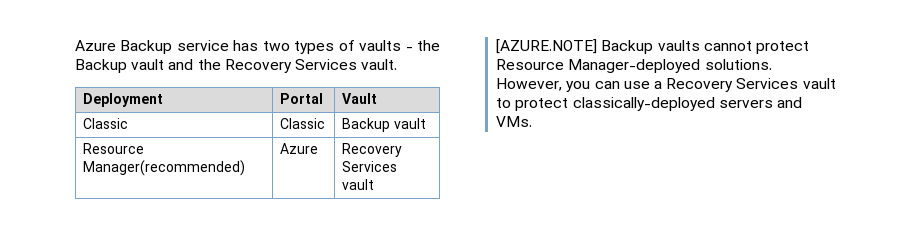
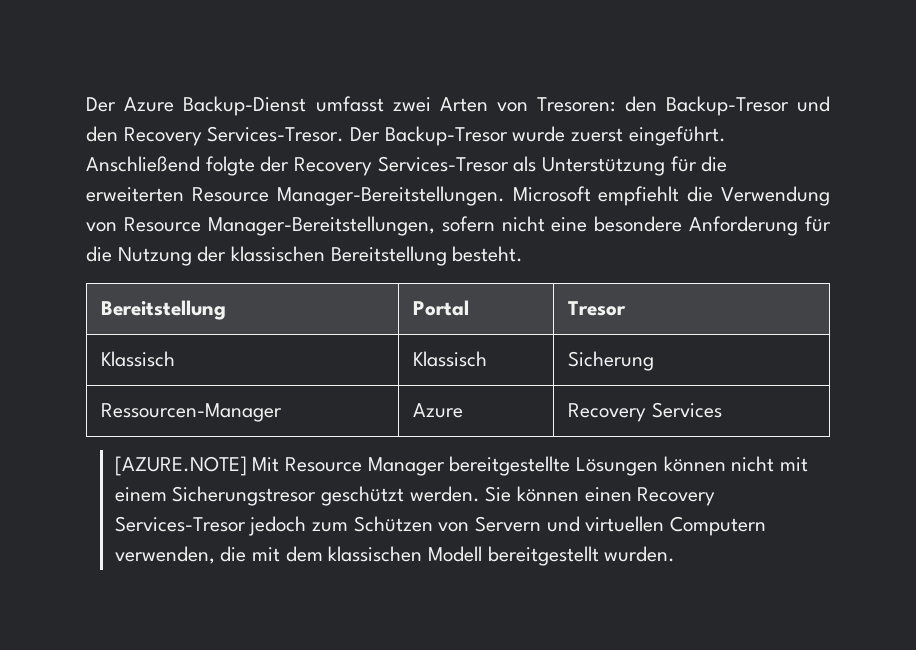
[75,40,441,54] [75,59,398,73] [82,93,163,107] [279,93,323,104] [341,93,377,104] [82,118,128,129] [279,118,325,129] [341,118,426,132] [82,143,144,154] [82,160,245,176] Azure Backup service has two types of vaults - the Backup vault and the Recovery Services vault. // Deployment | Portal | Vault // Classic | Classic | Backup vault // Resource Manager(recommended) -> [86,96,830,116] [86,126,726,146] [86,156,728,176] [86,186,831,206] [86,216,831,236] [86,246,524,266] [100,300,226,320] [412,300,469,316] [567,301,626,316] [100,351,175,367] [412,351,487,367] [567,351,654,371] [100,403,282,422] Der Azure Backup-Dienst umfasst zwei Arten von Tresoren: den Backup-Tresor und den Recovery Services-Tresor. Der Backup-Tresor wurde zuerst eingeführt. Anschließend folgte der Recovery Services-Tresor als Unterstützung für die erweiterten Resource Manager-Bereitstellungen. Microsoft empfiehlt die Verwendung von Resource Manager-Bereitstellungen, sofern nicht eine besondere Anforderung für die Nutzung der klassischen Bereitstellung besteht. // Bereitstellung | Portal | Tresor // Klassisch | Klassisch | Sicherung // Ressourcen-Manager
[341,179,374,190] vault -> (722, 410) none
[601,40,809,54] [496,59,772,73] [496,78,836,92] [496,97,802,111] [496,116,533,127] Backup vaults cannot protect Resource Manager-deployed solutions. However, you can use a Recovery Services vault to protect classically-deployed servers and VMs. -> [252,456,808,476] [114,486,716,506] [114,516,766,536] [114,546,676,566] Mit Resource Manager bereitgestellte Lösungen können nicht mit einem Sicherungstresor geschützt werden. Sie können einen Recovery Services-Tresor jedoch zum Schützen von Servern und virtuellen Computern verwenden, die mit dem klassischen Modell bereitgestellt wurden.

